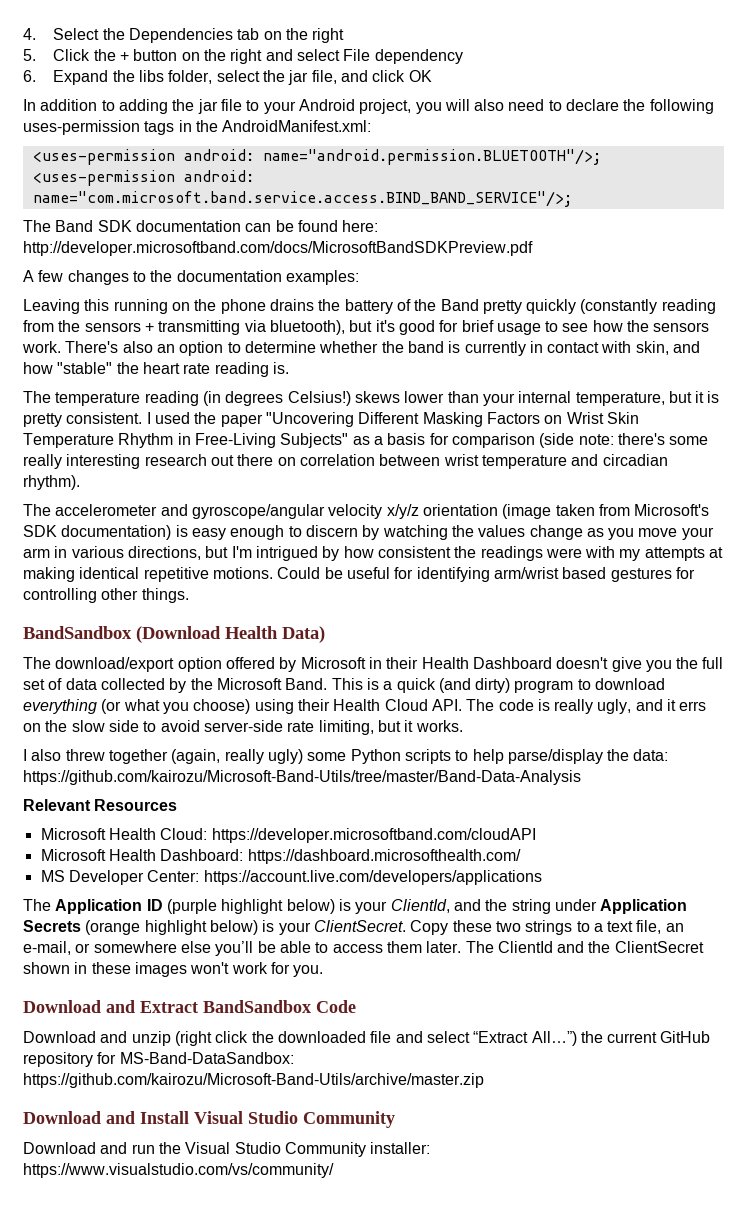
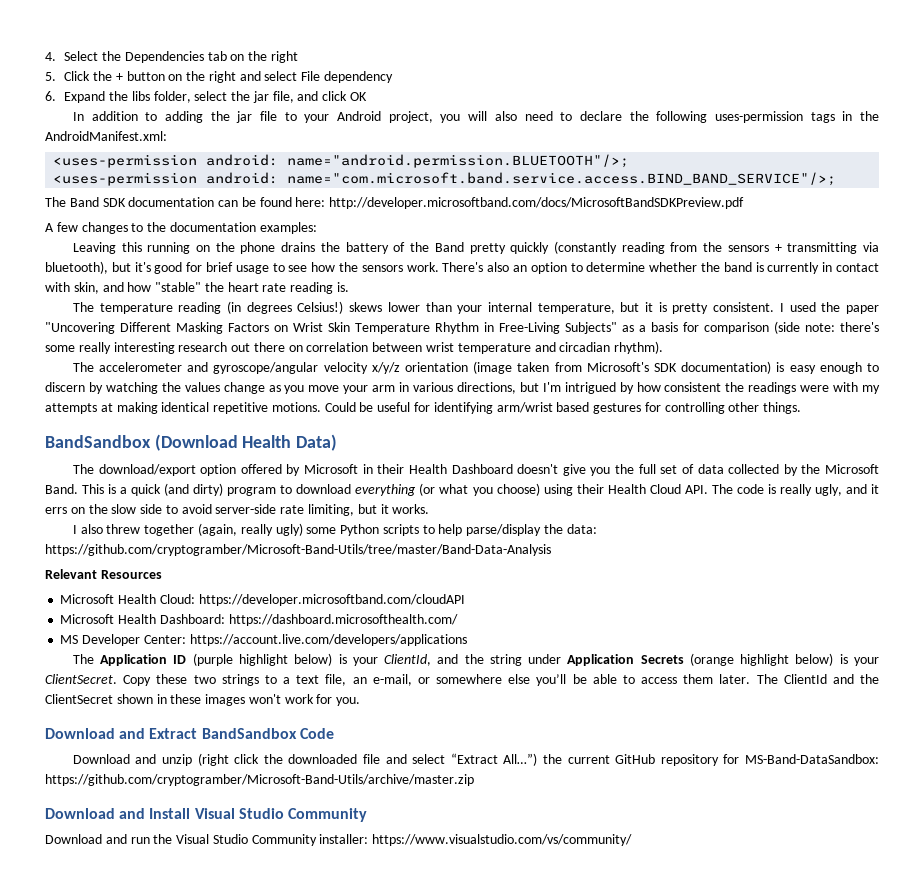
[23,770,581,785] https://github.com/kairozu/Microsoft-Band-Utils/tree/master/Band-Data-Analysis -> [45,544,551,556] https://github.com/cryptogramber/Microsoft-Band-Utils/tree/master/Band-Data-Analysis
[23,1073,484,1088] https://github.com/kairozu/Microsoft-Band-Utils/archive/master.zip -> [45,774,474,786] https://github.com/cryptogramber/Microsoft-Band-Utils/archive/master.zip

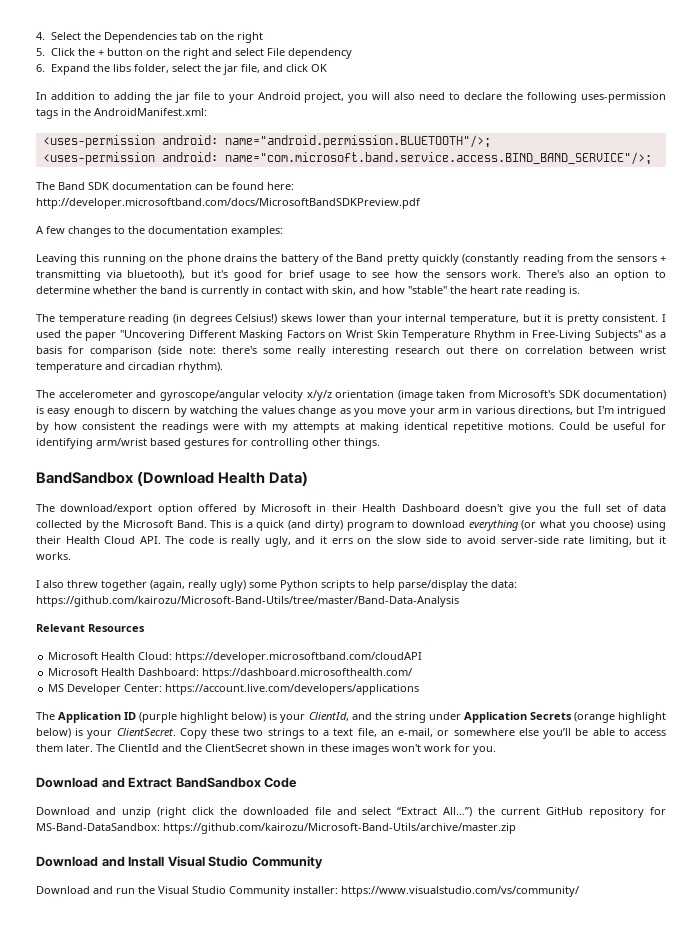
[45,544,551,556] https://github.com/cryptogramber/Microsoft-Band-Utils/tree/master/Band-Data-Analysis -> [36,596,459,607] https://github.com/kairozu/Microsoft-Band-Utils/tree/master/Band-Data-Analysis
[45,774,474,786] https://github.com/cryptogramber/Microsoft-Band-Utils/archive/master.zip -> [163,823,516,834] https://github.com/kairozu/Microsoft-Band-Utils/archive/master.zip

